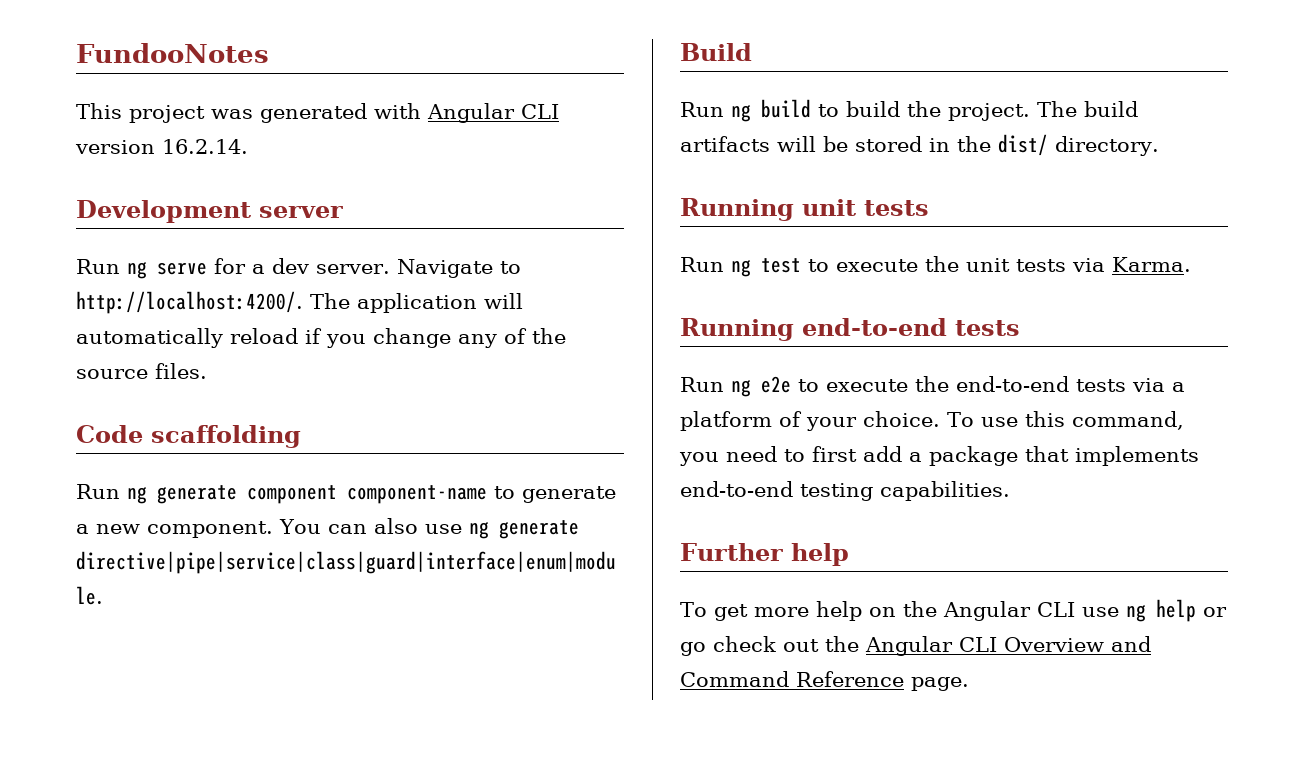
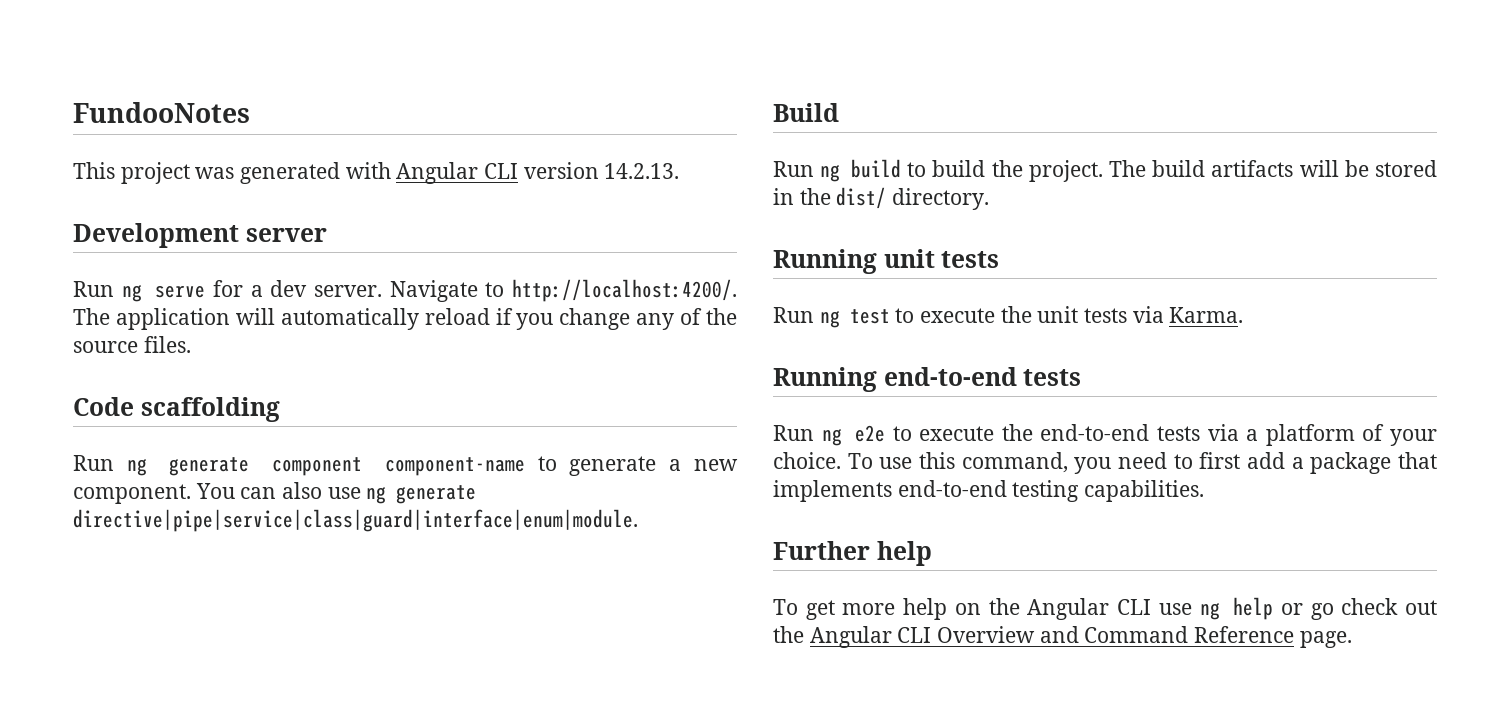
[162,139,248,154] 16.2.14. -> [604,163,680,179] 14.2.13.

